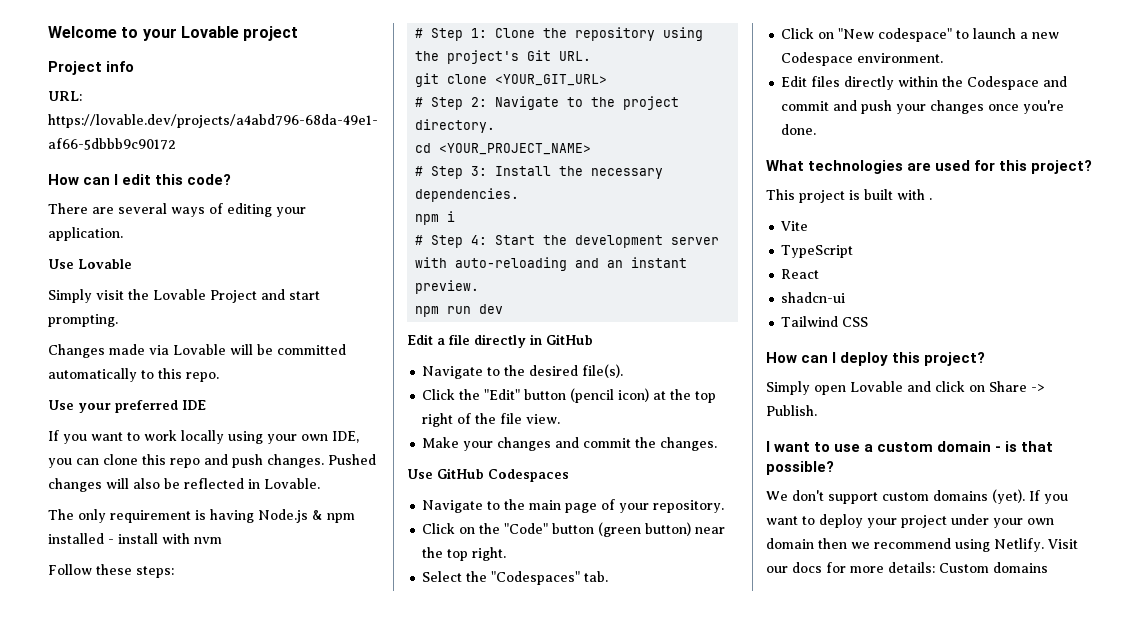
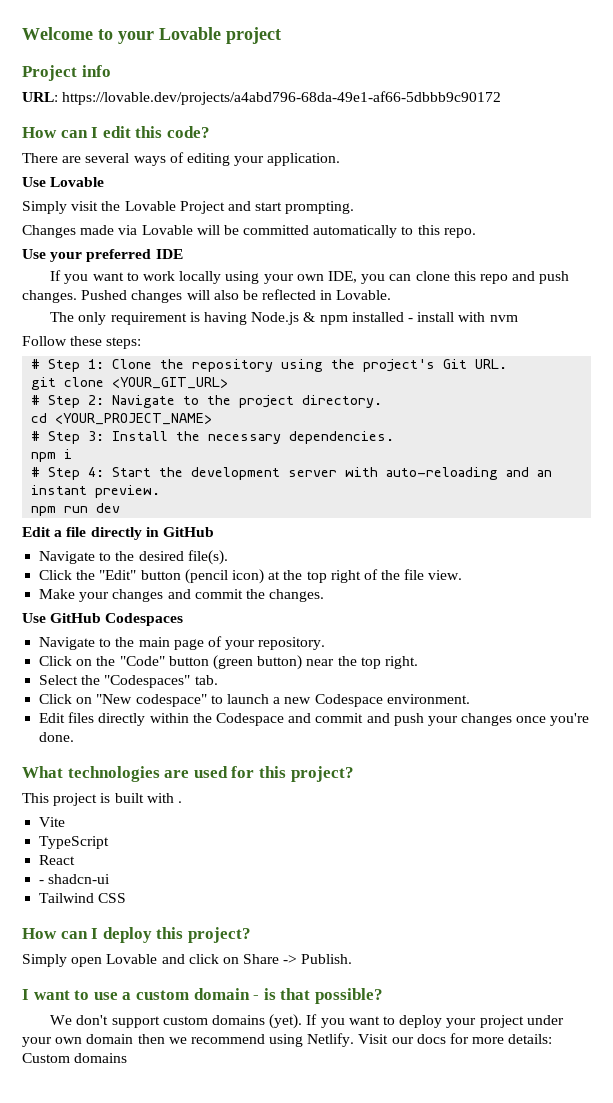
(820, 274) none -> [39,880,45,884] -

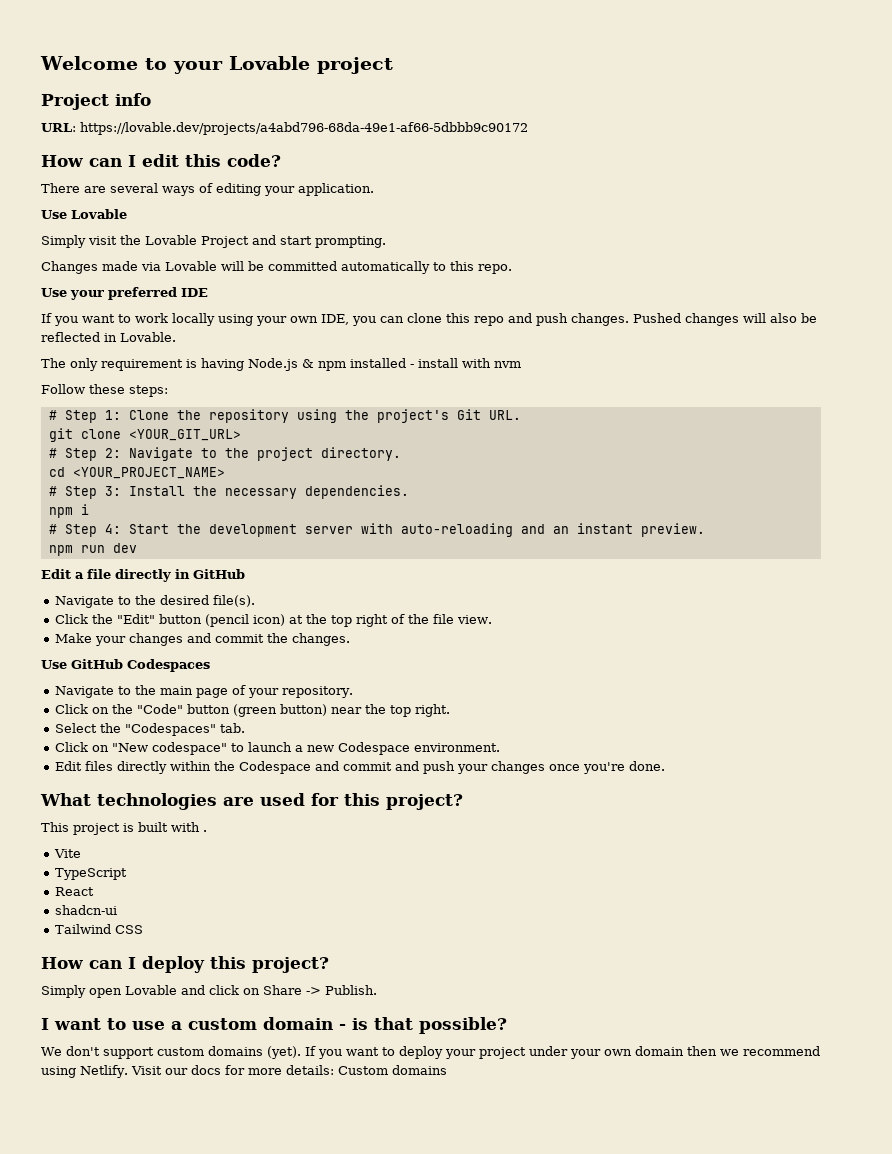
[39,880,45,884] - -> (95, 891) none

